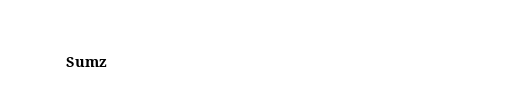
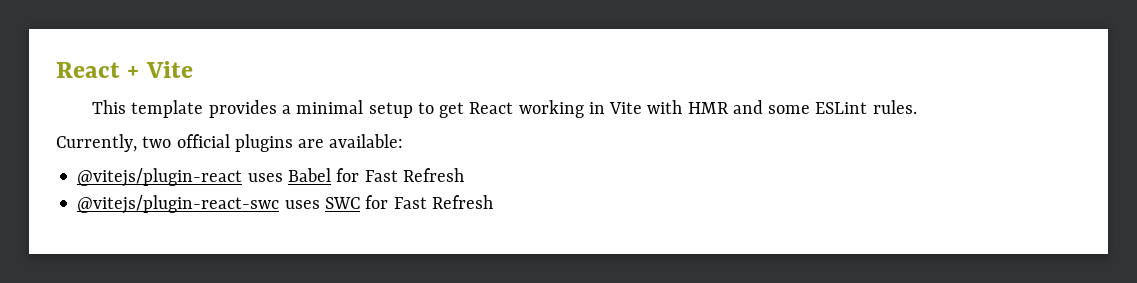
[66,57,107,67] Sumz -> [56,61,193,78] [92,100,917,118] [56,134,404,152] [77,168,464,187] [77,195,493,214] React + Vite // This template provides a minimal setup to get React working in Vite with HMR and some ESLint rules. // Currently, two official plugins are available: // @vitejs/plugin-react uses Babel for Fast Refresh // @vitejs/plugin-react-swc uses SWC for Fast Refresh

